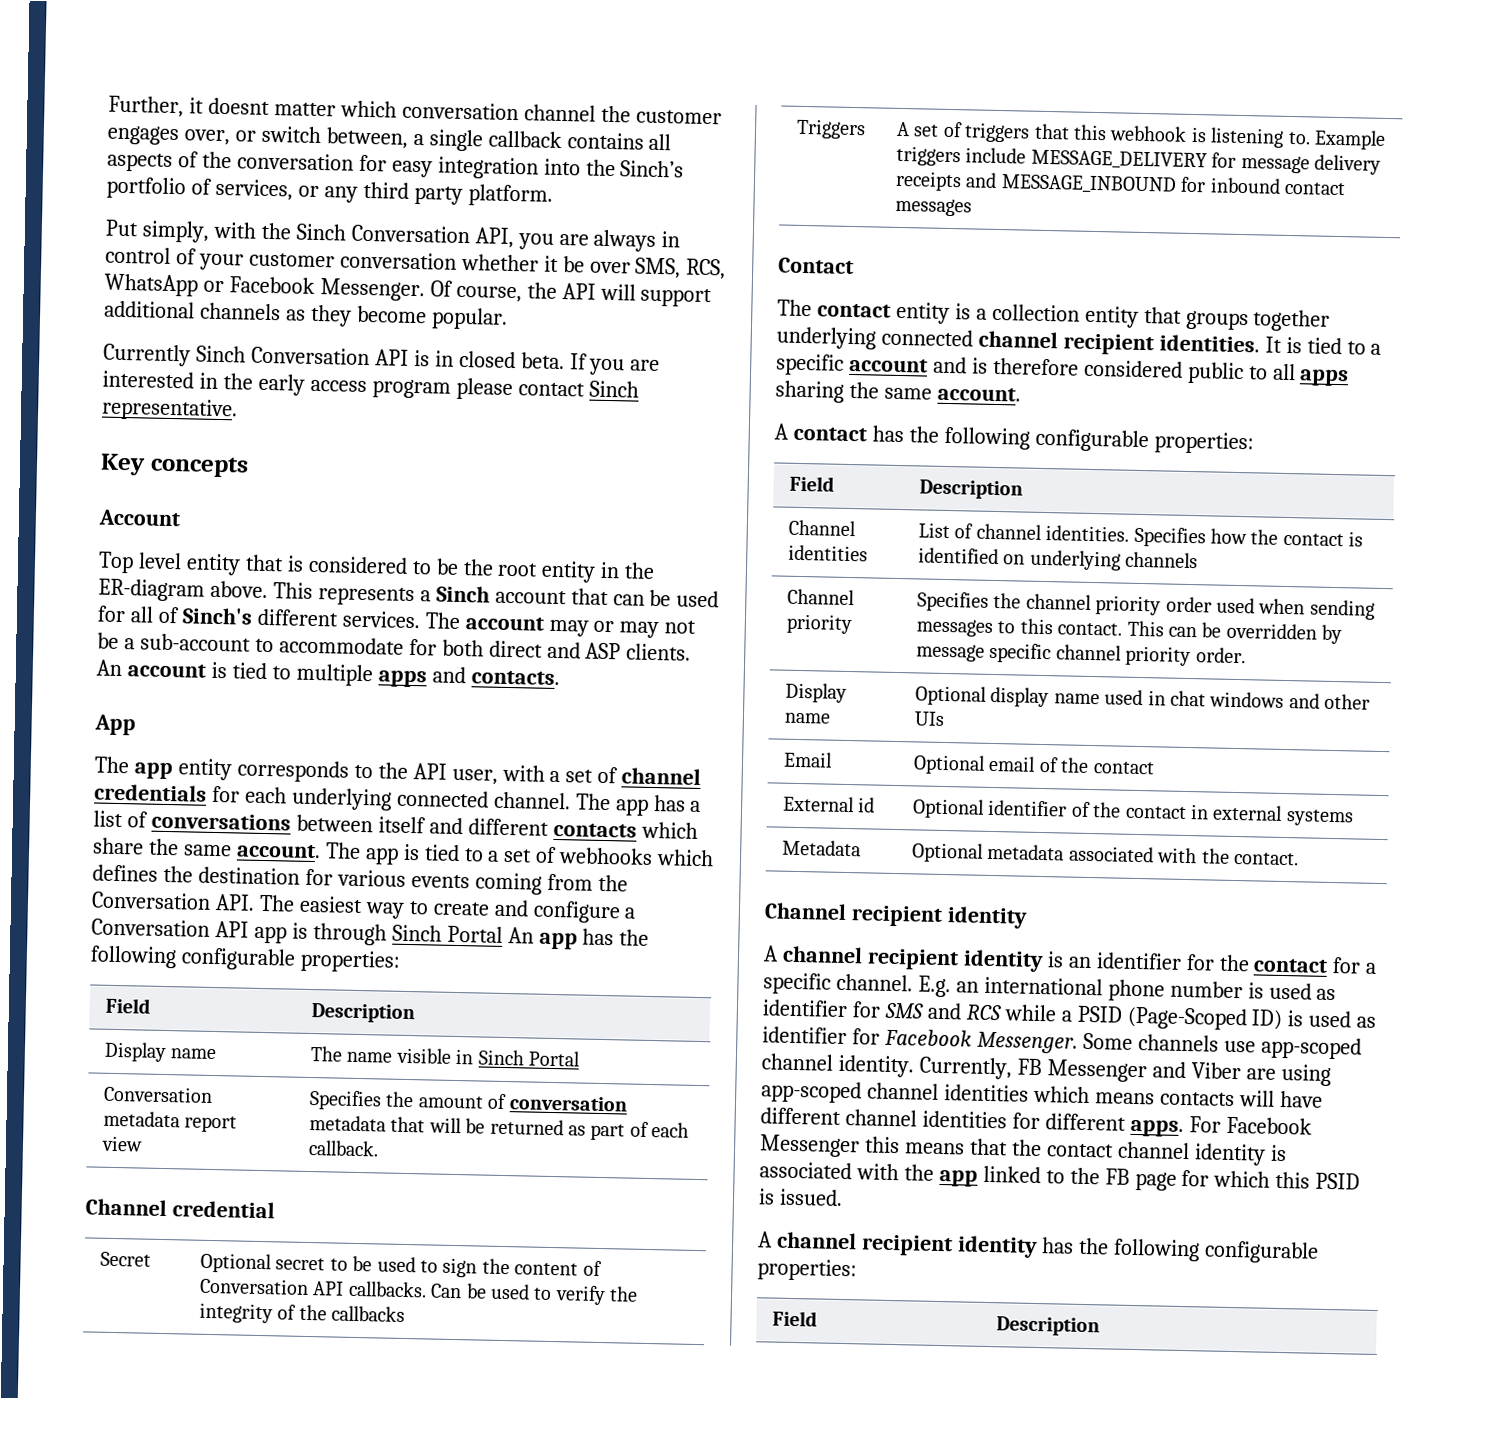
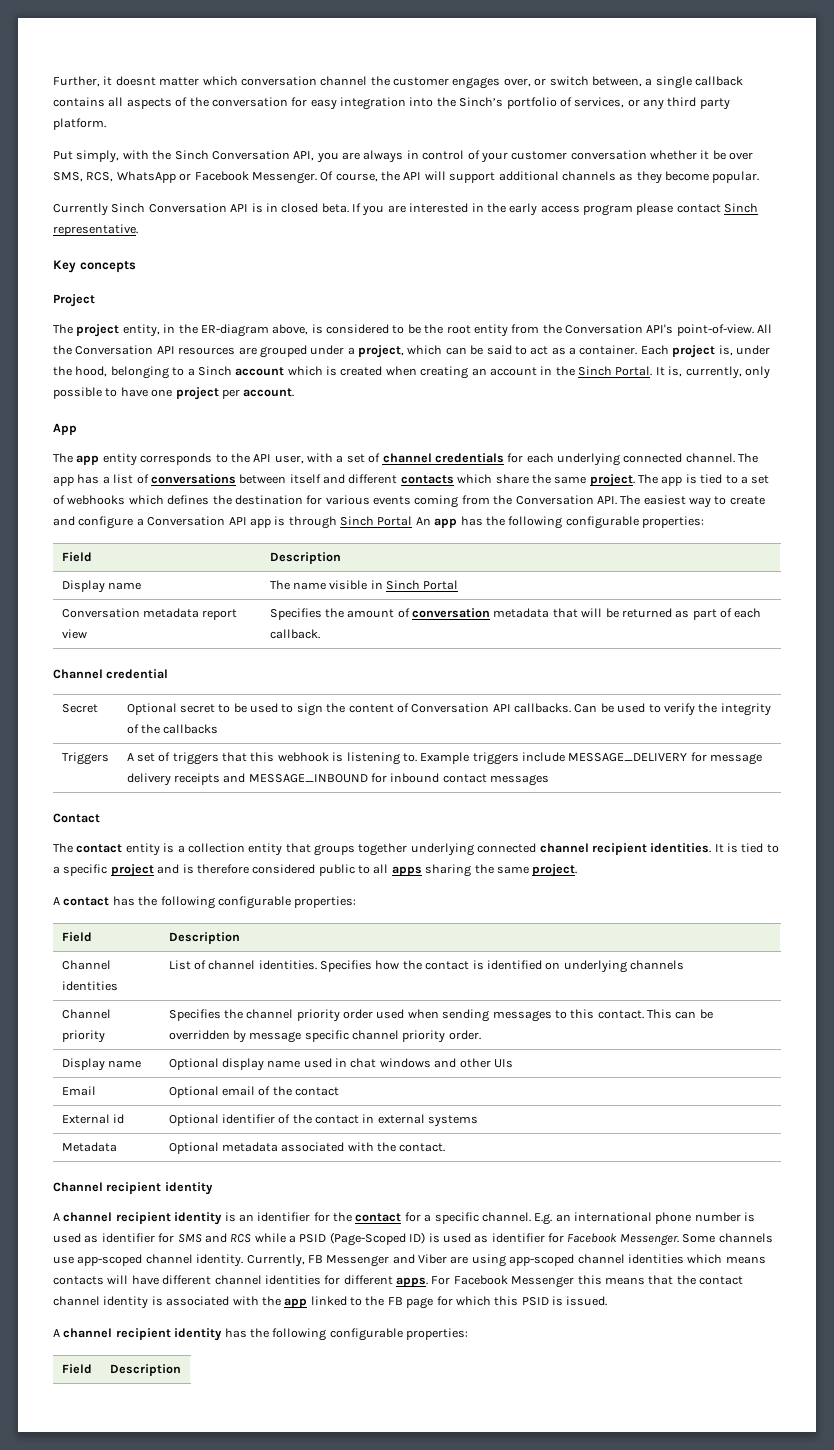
[98,509,181,527] [98,551,284,576] Account // Top level entity that -> [53,294,95,307] [53,324,309,337] Project // The project entity, in the ER-diagram above,
[600,561,656,579] [98,578,720,608] [97,605,697,639] [97,632,692,661] [96,659,560,688] in the ER-diagram above. This represents a Sinch account that can be used for all of Sinch's different services. The account may or may not be a sub-account to accommodate for both direct and ASP clients. An account is tied to multiple apps and contacts. -> [511,324,773,336] [53,345,770,358] [53,366,770,379] [53,387,295,400] from the Conversation API's point-of-view. All the Conversation API resources are grouped under a project, which can be said to act as a container. Each project is, under the hood, belonging to a Sinch account which is created when creating an account in the Sinch Portal. It is, currently, only possible to have one project per account.
[235,843,321,859] account. -> [589,474,635,487] project.
[848,357,928,373] account -> [110,864,154,877] project
[936,386,1021,402] account. -> [532,864,578,877] project.

